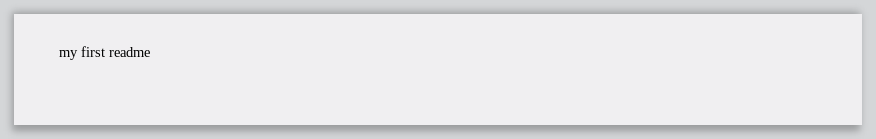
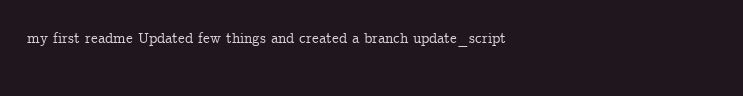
(150, 52) none -> [138,32,506,47] Updated few things and created a branch update_script

